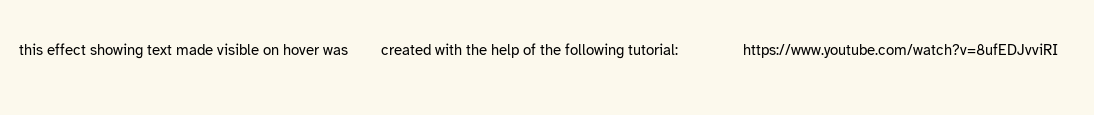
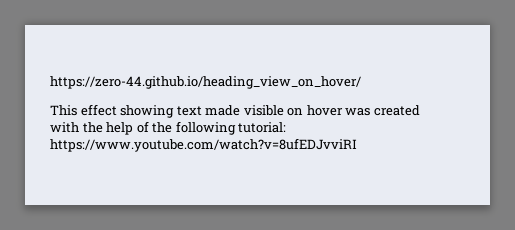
[19,43,43,55] this -> [50,76,361,89] [50,105,77,116] https://zero-44.github.io/heading_view_on_hover/ // This

